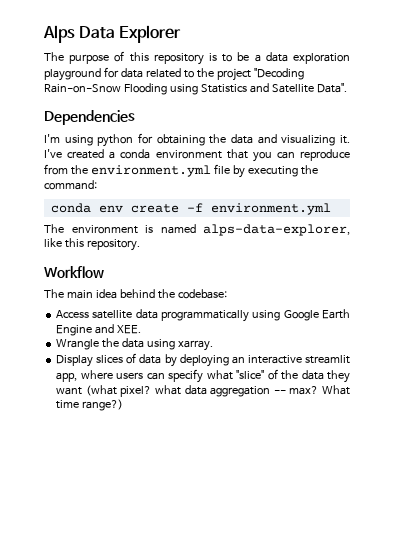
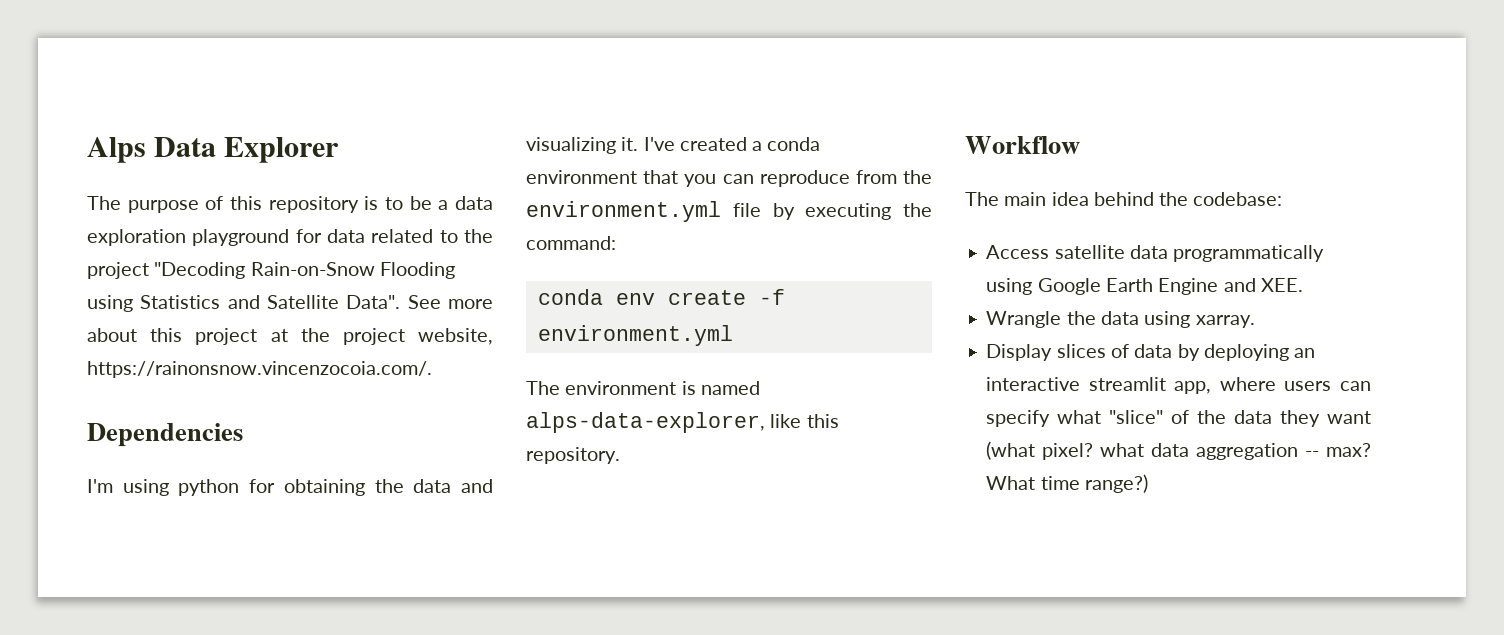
(347, 88) none -> [407,295,493,309] [87,328,493,345] [87,361,432,378] See more about this project at the project website, https://rainonsnow.vincenzocoia.com/.

